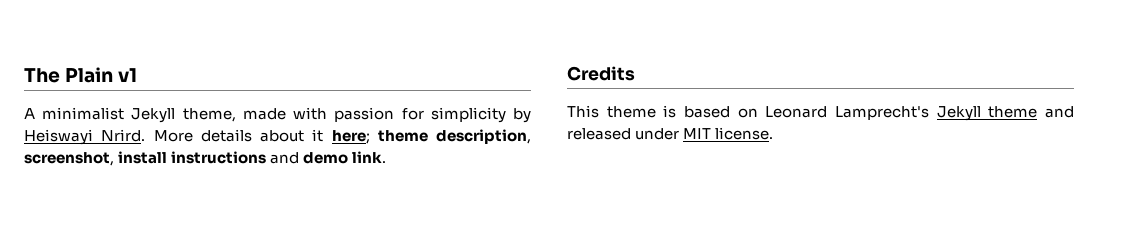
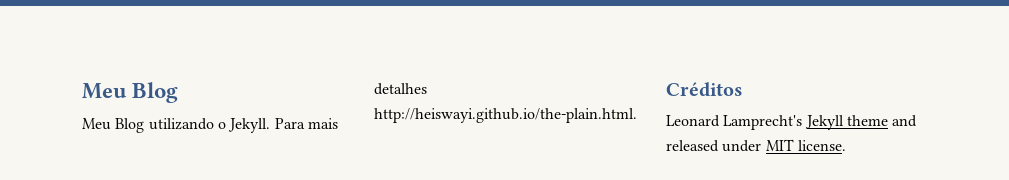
[24,67,138,83] [24,107,531,123] [24,129,531,145] [24,151,387,166] [567,66,635,81] [567,105,758,118] The Plain v1 // A minimalist Jekyll theme, made with passion for simplicity by Heiswayi Nrird. More details about it here; theme description, screenshot, install instructions and demo link. // Credits // This theme is based on -> [82,82,179,103] [82,118,338,133] [374,83,427,95] [374,108,637,123] [666,82,743,97] Meu Blog // Meu Blog utilizando o Jekyll. Para mais detalhes http://heiswayi.github.io/the-plain.html. // Créditos //

